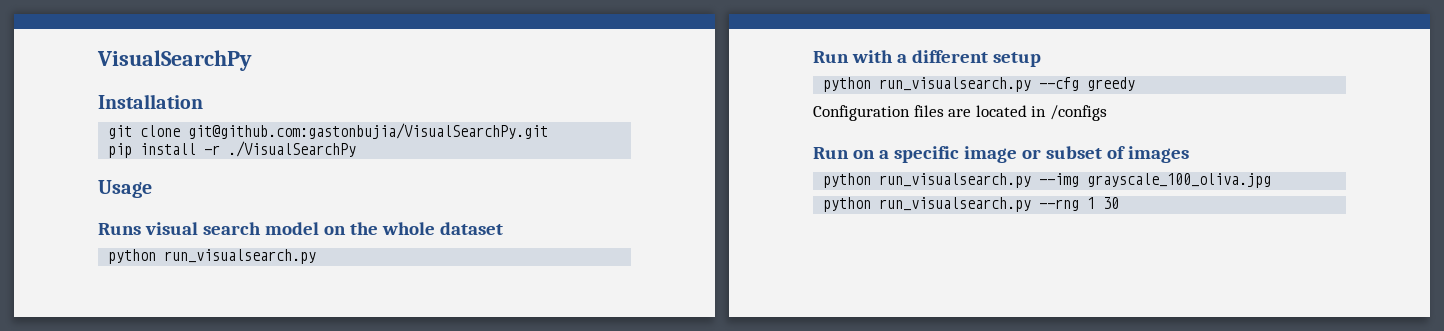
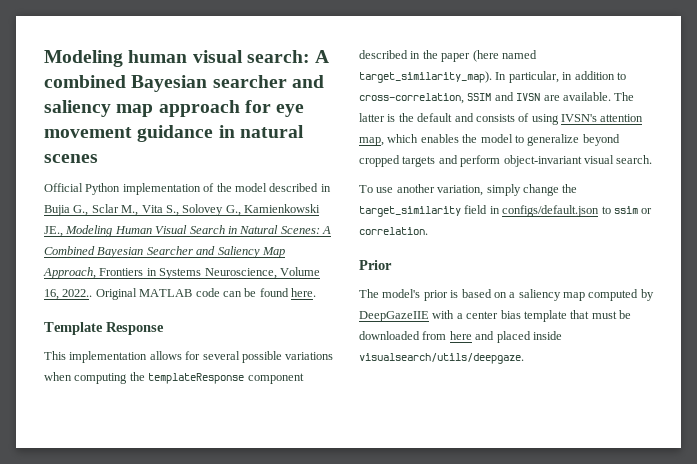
[97,50,252,71] [98,94,203,109] [108,123,549,139] [108,141,357,158] [98,180,152,198] [98,222,503,235] [108,249,317,264] [813,50,1041,67] [823,77,1136,92] [813,105,1107,121] [813,146,1189,163] [823,173,1272,188] [823,197,1120,212] VisualSearchPy // Installation // git clone git@github.com:gastonbujia/VisualSearchPy.git // pip install -r ./VisualSearchPy // Usage // Runs visual search model on the whole dataset // python run_visualsearch.py // Run with a different setup // python run_visualsearch.py --cfg greedy // Configuration files are located in /configs // Run on a specific image or subset of images // python run_visualsearch.py --img grayscale_100_oliva.jpg // python run_visualsearch.py --rng 1 30 -> [44,50,330,67] [44,75,324,92] [44,100,305,117] [44,125,304,142] [44,154,98,163] [44,183,331,195] [44,204,320,216] [44,225,331,237] [44,246,285,258] [43,267,320,279] [44,288,316,300] [44,322,164,335] [44,351,334,363] [44,372,304,384] [359,50,537,62] [359,71,626,83] [359,92,635,104] [359,113,644,125] [359,134,620,146] [359,155,653,167] [359,184,578,196] [359,205,653,217] [359,227,428,235] [359,260,392,270] [359,289,654,301] [359,310,631,322] [359,331,562,343] [359,353,524,364] Modeling human visual search: A combined Bayesian searcher and saliency map approach for eye movement guidance in natural scenes // Official Python implementation of the model described in Bujia G., Sclar M., Vita S., Solovey G., Kamienkowski JE., Modeling Human Visual Search in Natural Scenes: A Combined Bayesian Searcher and Saliency Map Approach, Frontiers in Systems Neuroscience, Volume 16, 2022.. Original MATLAB code can be found here. // Template Response // This implementation allows for several possible variations when computing the templateResponse component described in the paper (here named target_similarity_map). In particular, in addition to cross-correlation, SSIM and IVSN are available. The latter is the default and consists of using IVSN's attention map, which enables the model to generalize beyond cropped targets and perform object-invariant visual search. // To use another variation, simply change the target_similarity field in configs/default.json to ssim or correlation. // Prior // The model's prior is based on a saliency map computed by DeepGazeIIE with a center bias template that must be downloaded from here and placed inside visualsearch/utils/deepgaze.

